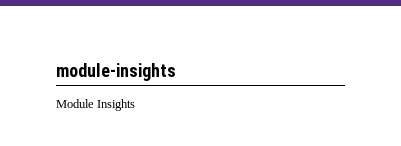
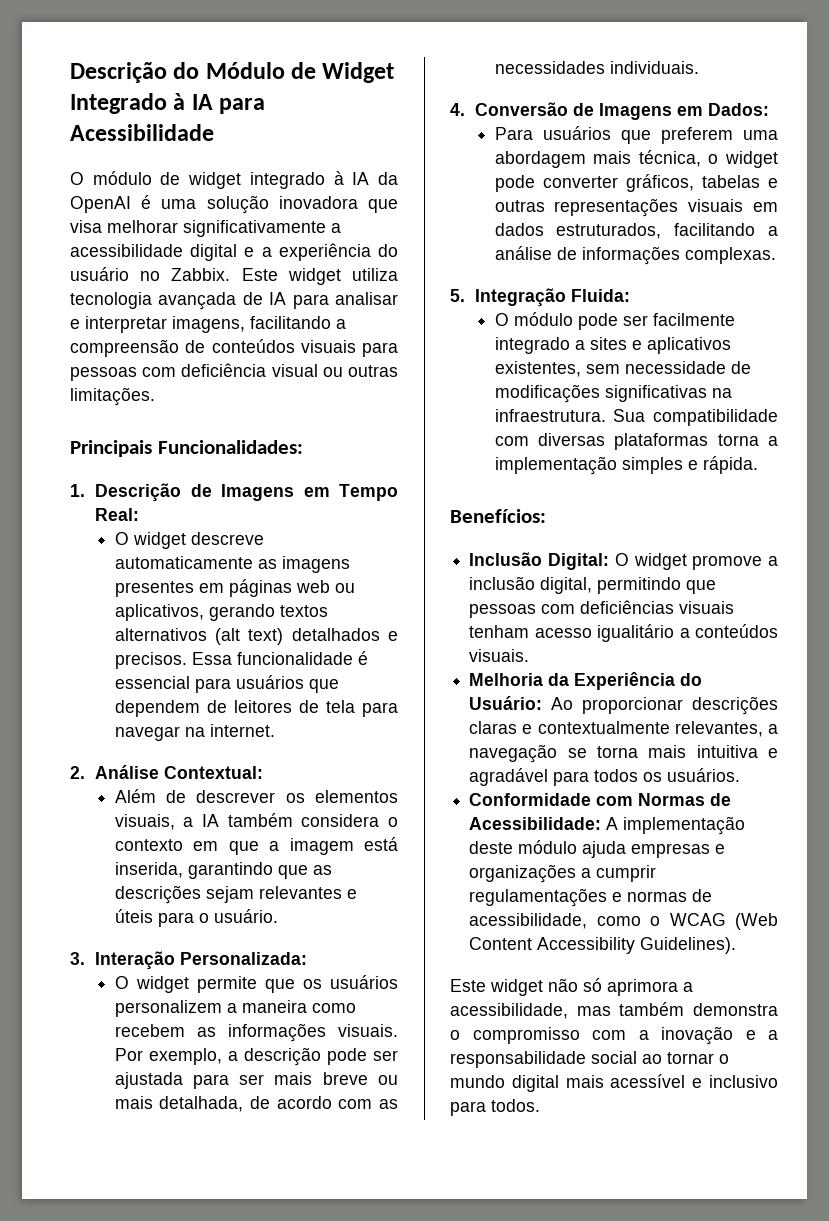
[56,63,176,81] [56,99,136,111] module-insights // Module Insights -> [70,62,395,83] [70,93,266,114] [70,124,214,141] [70,171,399,189] [70,195,398,214] [70,220,341,237] [70,243,398,261] [70,267,398,285] [70,292,398,310] [70,316,346,333] [70,339,398,357] [70,363,398,381] [70,387,155,406] [70,440,303,457] [70,483,398,502] [95,508,140,521] [114,532,264,549] [114,556,350,573] [114,579,355,597] [114,604,328,621] [114,628,398,645] [114,651,368,669] [114,675,339,693] [114,700,398,717] [114,724,275,741] [70,765,264,779] [114,789,398,803] [114,813,399,830] [114,837,399,855] [114,862,332,879] [114,885,357,904] [114,909,278,927] [70,951,308,970] [114,975,398,993] [114,1000,356,1017] [114,1023,398,1042] [114,1047,398,1066] [114,1072,399,1089] [114,1096,399,1112] [494,61,699,74] [450,102,770,120] [494,126,778,144] [494,150,778,168] [494,174,778,192] [494,198,778,217] [494,223,778,239] [494,246,776,265] [450,288,631,307] [494,312,735,330] [494,337,731,354] [494,361,751,377] [494,384,732,403] [494,409,778,426] [494,433,778,450] [494,456,758,475] [450,509,546,523] [469,552,778,570] [469,576,717,594] [469,600,735,618] [469,624,778,642] [469,649,530,662] [469,672,703,690] [469,696,778,715] [469,721,778,737] [469,744,778,763] [469,768,741,786] [469,793,732,806] [469,816,746,835] [469,840,726,858] [469,864,657,883] [469,888,713,907] [469,913,778,930] [469,937,737,954] [450,978,693,996] [450,1002,778,1019] [450,1026,778,1045] [450,1051,729,1068] [450,1074,778,1092] [450,1099,540,1116] Descrição do Módulo de Widget Integrado à IA para Acessibilidade // O módulo de widget integrado à IA da OpenAI é uma solução inovadora que visa melhorar significativamente a acessibilidade digital e a experiência do usuário no Zabbix. Este widget utiliza tecnologia avançada de IA para analisar e interpretar imagens, facilitando a compreensão de conteúdos visuais para pessoas com deficiência visual ou outras limitações. // Principais Funcionalidades: // 1. Descrição de Imagens em Tempo Real: // O widget descreve automaticamente as imagens presentes em páginas web ou aplicativos, gerando textos alternativos (alt text) detalhados e precisos. Essa funcionalidade é essencial para usuários que dependem de leitores de tela para navegar na internet. // 2. Análise Contextual: // Além de descrever os elementos visuais, a IA também considera o contexto em que a imagem está inserida, garantindo que as descrições sejam relevantes e úteis para o usuário. // 3. Interação Personalizada: // O widget permite que os usuários personalizem a maneira como recebem as informações visuais. Por exemplo, a descrição pode ser ajustada para ser mais breve ou mais detalhada, de acordo com as necessidades individuais. // 4. Conversão de Imagens em Dados: // Para usuários que preferem uma abordagem mais técnica, o widget pode converter gráficos, tabelas e outras representações visuais em dados estruturados, facilitando a análise de informações complexas. // 5. Integração Fluida: // O módulo pode ser facilmente integrado a sites e aplicativos existentes, sem necessidade de modificações significativas na infraestrutura. Sua compatibilidade com diversas plataformas torna a implementação simples e rápida. // Benefícios: // Inclusão Digital: O widget promove a inclusão digital, permitindo que pessoas com deficiências visuais tenham acesso igualitário a conteúdos visuais. // Melhoria da Experiência do Usuário: Ao proporcionar descrições claras e contextualmente relevantes, a navegação se torna mais intuitiva e agradável para todos os usuários. // Conformidade com Normas de Acessibilidade: A implementação deste módulo ajuda empresas e organizações a cumprir regulamentações e normas de acessibilidade, como o WCAG (Web Content Accessibility Guidelines). // Este widget não só aprimora a acessibilidade, mas também demonstra o compromisso com a inovação e a responsabilidade social ao tornar o mundo digital mais acessível e inclusivo para todos.

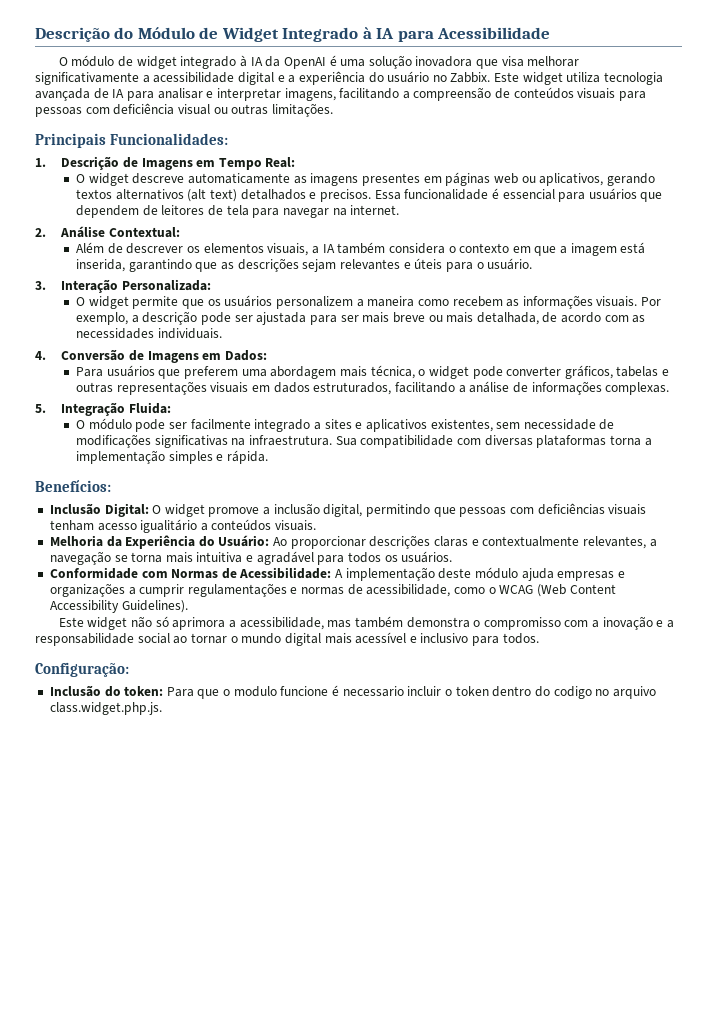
(540, 1105) none -> [35,662,129,677] [49,685,656,699] [49,702,162,715] // Configuração: // Inclusão do token: Para que o modulo funcione é necessario incluir o token dentro do codigo no arquivo class.widget.php.js.

